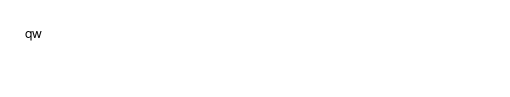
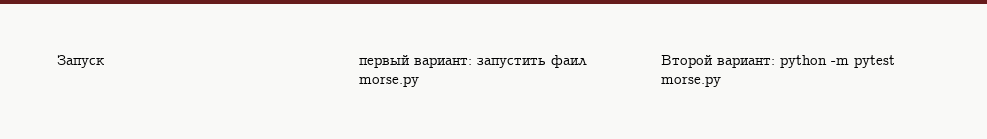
[25,31,42,41] qw -> [57,55,104,68] [359,55,587,68] [359,76,419,87] [661,55,895,68] [661,76,721,87] Запуск // первый вариант: запустить фаил morse.py // Второй вариант: python -m pytest morse.py

